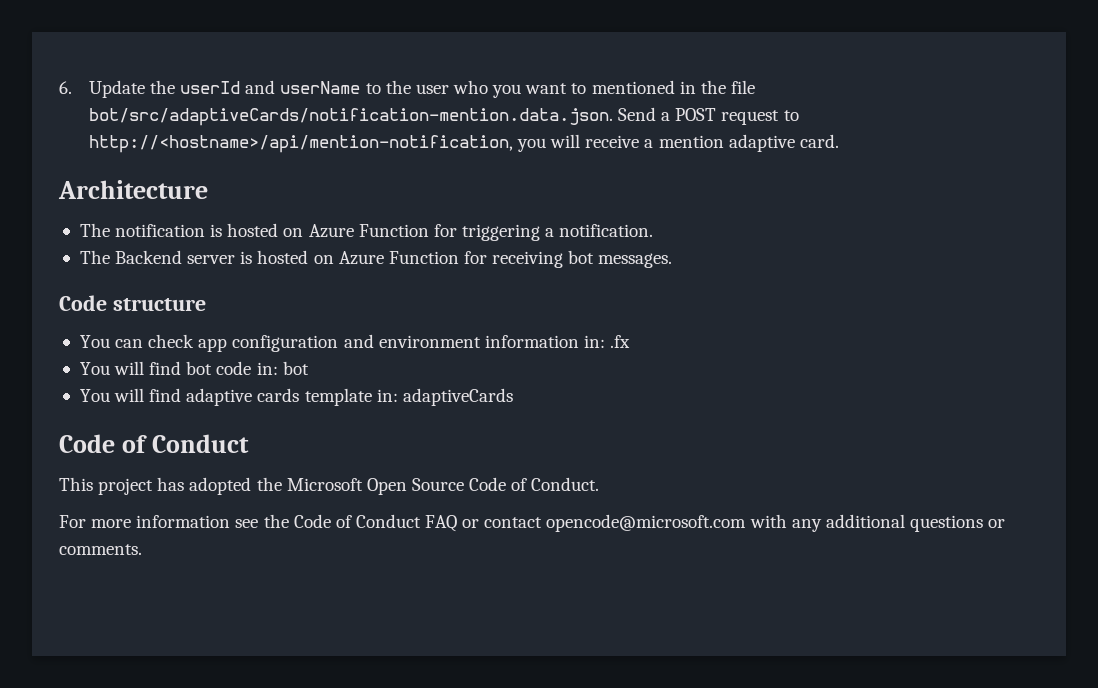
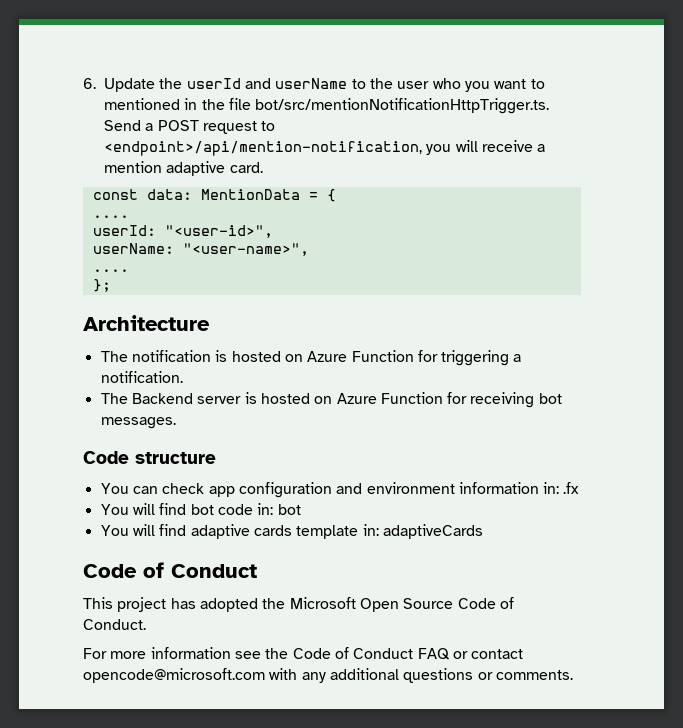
[88,108,613,126] bot/src/adaptiveCards/notification-mention.data.json. -> [255,98,550,114] bot/src/mentionNotificationHttpTrigger.ts.
[88,135,513,153] http://<hostname>/api/mention-notification, -> [104,141,422,156] <endpoint>/api/mention-notification,
(839, 141) none -> [92,189,336,202] [92,215,129,218] [92,225,273,238] [92,243,309,256] [92,269,129,272] [92,279,111,292] // const data: MentionData = { // .... // userId: "<user-id>", // userName: "<user-name>", // .... // };

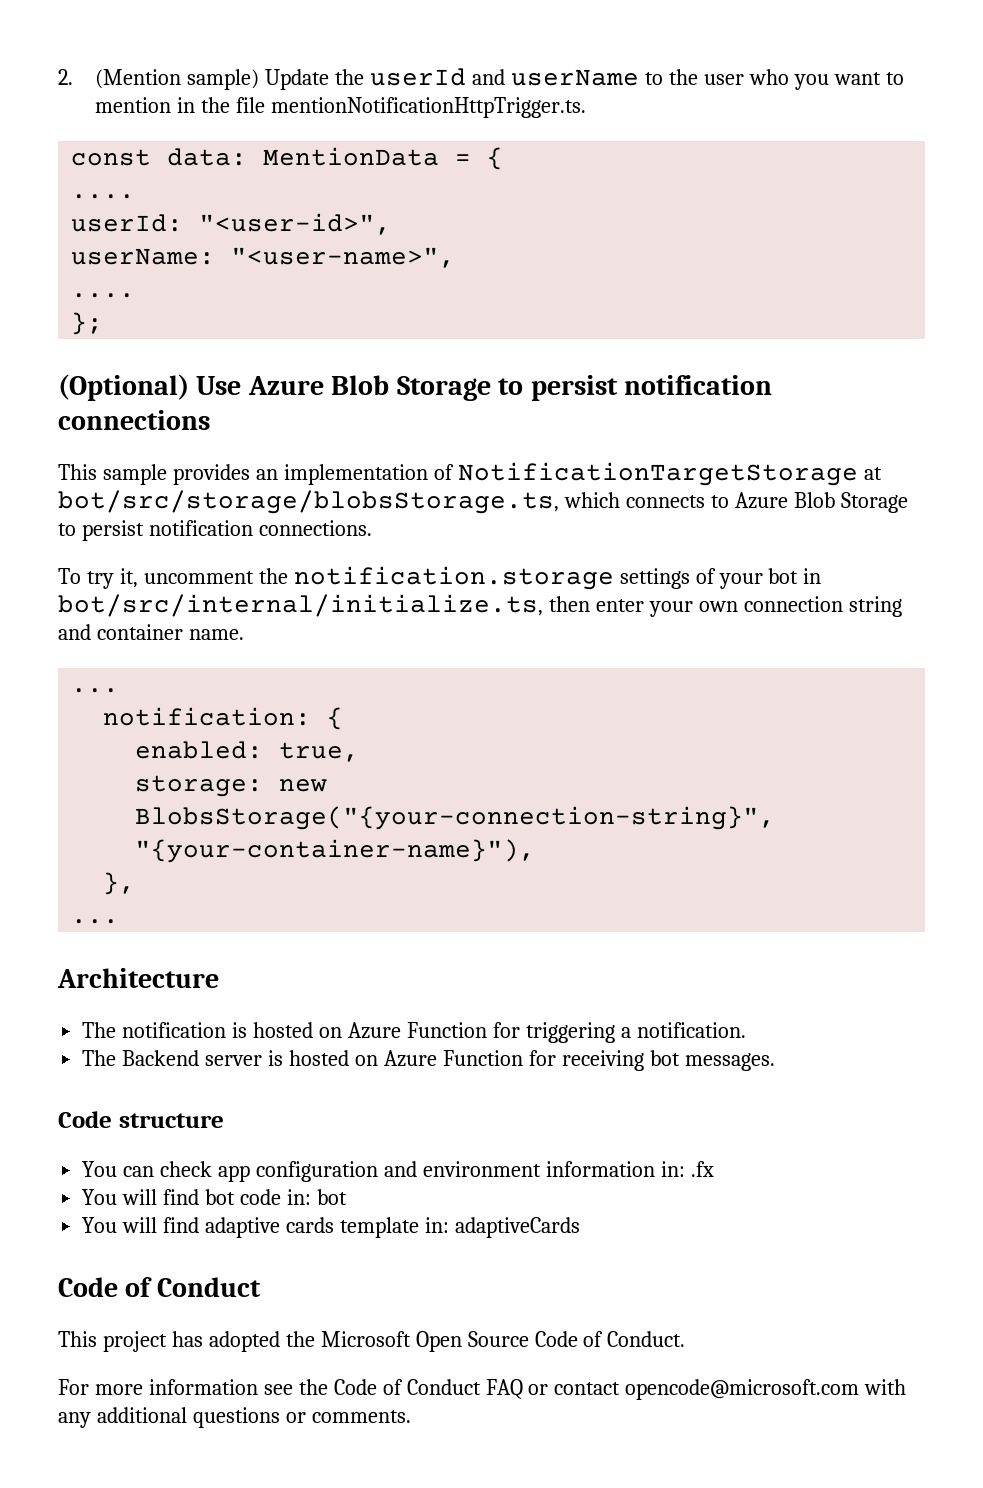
[83,78,96,89] 6. -> [58,69,260,90] 2. (Mention sample)
[104,98,180,110] mentioned -> [95,97,172,113] mention
[255,98,550,114] [104,120,276,134] [104,140,546,156] [104,161,263,176] bot/src/mentionNotificationHttpTrigger.ts. Send a POST request to <endpoint>/api/mention-notification, you will receive a mention adaptive card. -> [271,97,587,118] mentionNotificationHttpTrigger.ts.
(111, 285) none -> [58,374,772,401] [58,410,210,430] [58,462,882,486] [58,490,908,514] [58,520,372,541] [58,566,822,590] [58,594,902,617] [58,624,244,640] [71,688,120,693] [103,707,344,730] [135,741,360,762] [135,775,328,797] [135,806,776,830] [135,839,536,863] [103,872,136,895] [71,919,120,924] // (Optional) Use Azure Blob Storage to persist notification connections // This sample provides an implementation of NotificationTargetStorage at bot/src/storage/blobsStorage.ts, which connects to Azure Blob Storage to persist notification connections. // To try it, uncomment the notification.storage settings of your bot in bot/src/internal/initialize.ts, then enter your own connection string and container name. // ... // notification: { // enabled: true, // storage: new BlobsStorage("{your-connection-string}", "{your-container-name}"), // }, // ...

